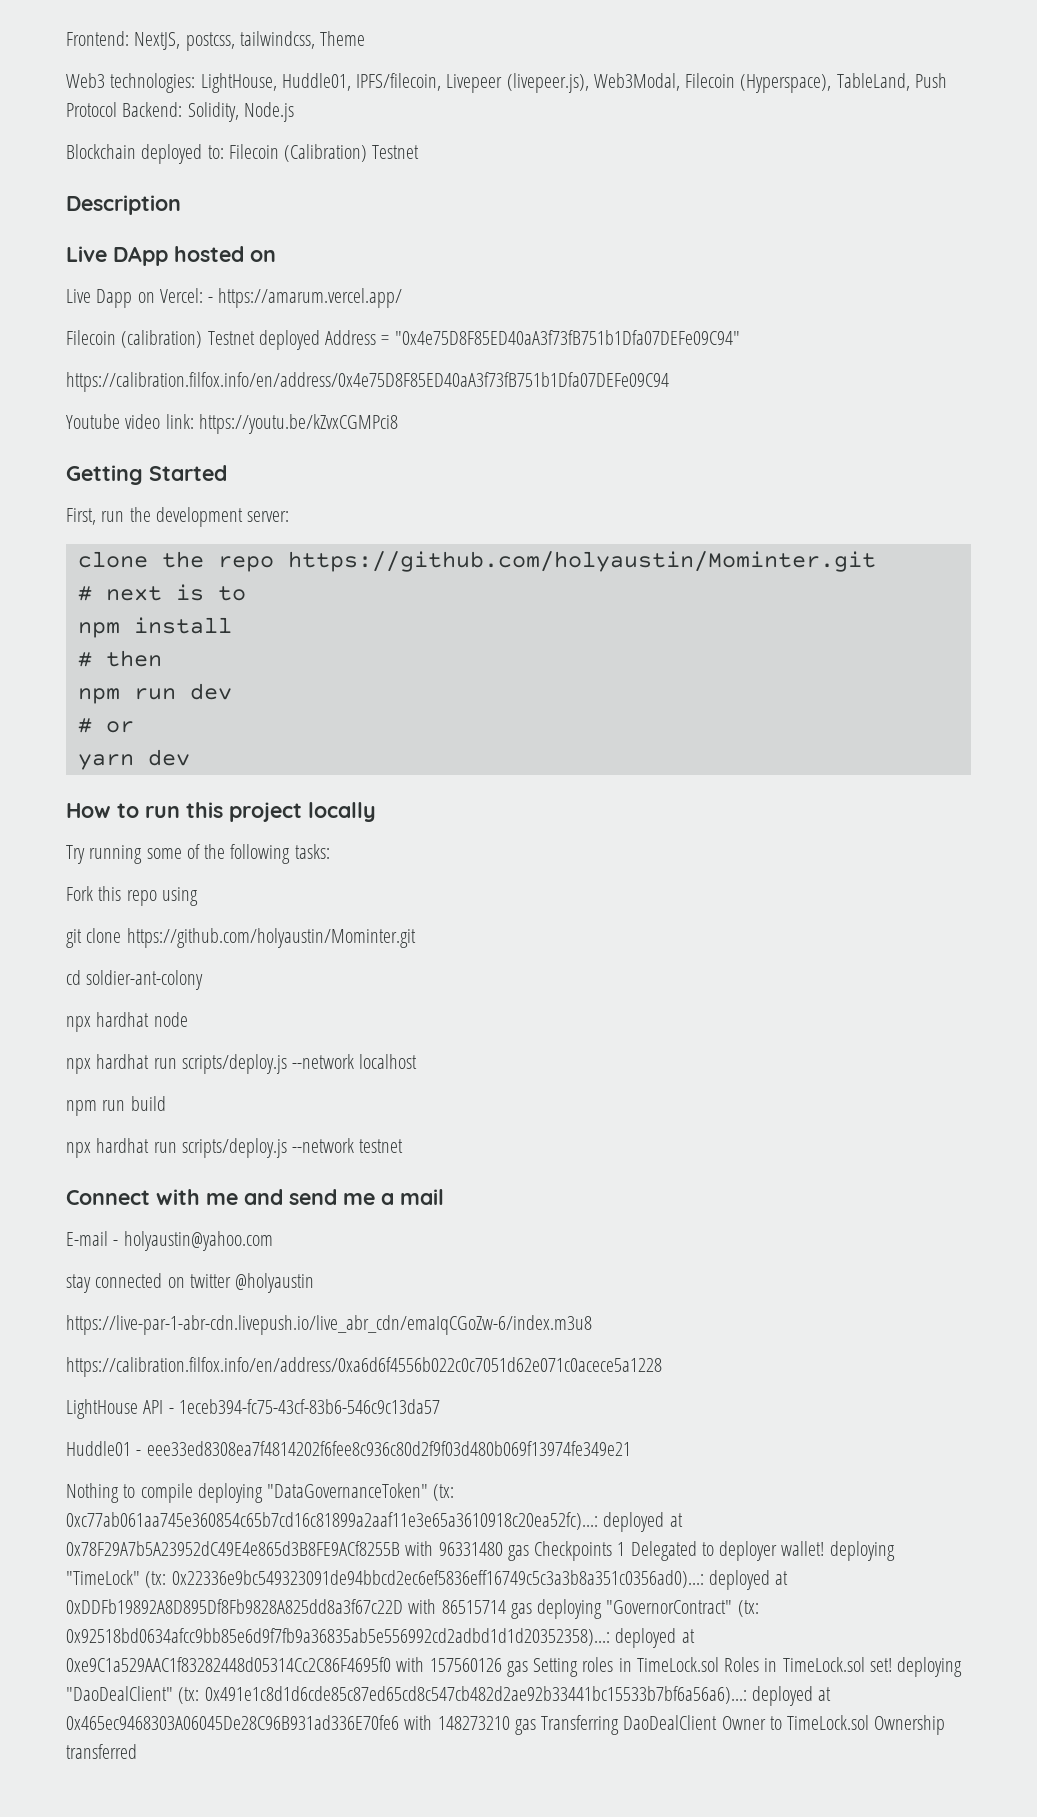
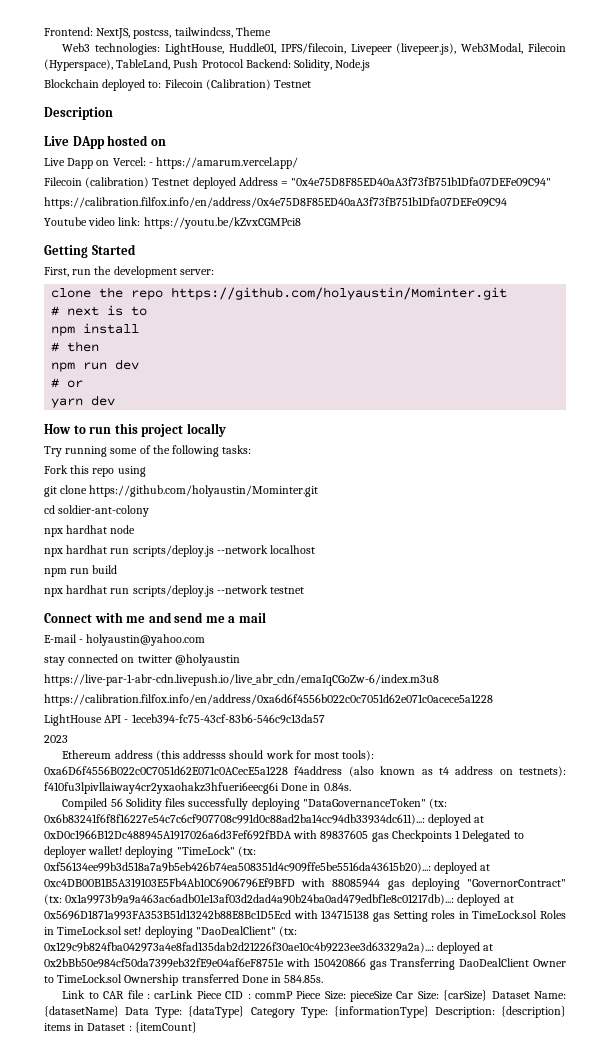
[66,1441,631,1456] [66,1483,193,1503] Huddle01 - eee33ed8308ea7f4814202f6fee8c936c80d2f9f03d480b069f13974fe349e21 // Nothing to compile -> [44,735,68,743] [62,750,375,761] [44,766,566,777] [44,782,351,794] [62,798,249,810] 2023 // Ethereum address (this addresss should work for most tools): 0xa6D6f4556B022c0C7051d62E071c0ACecE5a1228 f4address (also known as t4 address on testnets): f410fu3lpivllaiway4cr2yxaohakz3hfueri6eecg6i Done in 0.84s. // Compiled 56 Solidity files successfully
[66,1512,683,1532] [66,1541,503,1556] 0xc77ab061aa745e360854c65b7cd16c81899a2aaf11e3e65a3610918c20ea52fc)...: deployed at 0x78F29A7b5A23952dC49E4e865d3B8FE9ACf8255B with 96331480 -> [44,814,485,826] [44,830,369,840] 0x6b83241f6f8f16227e54c7c6cf907708c991d0c88ad2ba14cc94db33934dc611)...: deployed at 0xD0c1966B12Dc488945A1917026a6d3Fef692fBDA with 89837605
[171,1570,789,1590] [66,1599,506,1614] 0x22336e9bc549323091de94bbcd2ec6ef5836eff16749c5c3a3b8a351c0356ad0)...: deployed at 0xDDFb19892A8D895Df8Fb9828A825dd8a3f67c22D with 86515714 -> [44,862,491,874] [44,878,381,888] 0xf56134ee99b3d518a7a9b5eb426b74ea508351d4c909ffe5be5516da43615b20)...: deployed at 0xc4DB00B1B5A319103E5Fb4Ab10C6906796Ef9BFD with 88085944
[66,1628,695,1648] [66,1657,502,1672] 0x92518bd0634afcc9bb85e6d9f7fb9a36835ab5e556992cd2adbd1d1d20352358)...: deployed at 0xe9C1a529AAC1f83282448d05314Cc2C86F4695f0 with 157560126 -> [65,894,514,906] [44,910,370,920] 0x1a9973b9a9a463ac6adb01e13af03d2dad4a90b24ba0ad479edbf1e8c01217db)...: deployed at 0x5696D1871a993FA353B51d13242b88E8Bc1D5Ecd with 134715138
[204,1686,832,1706] [66,1715,510,1730] 0x491e1c8d1d6cde85c87ed65cd8c547cb482d2ae92b33441bc15533b7bf6a56a6)...: deployed at 0x465ec9468303A06045De28C96B931ad336E70fe6 with 148273210 -> [44,942,494,954] [44,958,366,968] 0x129c9b824fba042973a4e8fad135dab2d21226f30ae10c4b9223ee3d63329a2a)...: deployed at 0x2bBb50e984cf50da7399eb32fE9e04af6eF8751e with 150420866
(137, 1751) none -> [241,975,324,983] [62,990,566,1002] [44,1006,566,1018] [44,1022,197,1033] Done in 584.85s. // Link to CAR file : carLink Piece CID : commP Piece Size: pieceSize Car Size: {carSize} Dataset Name: {datasetName} Data Type: {dataType} Category Type: {informationType} Description: {description} items in Dataset : {itemCount}

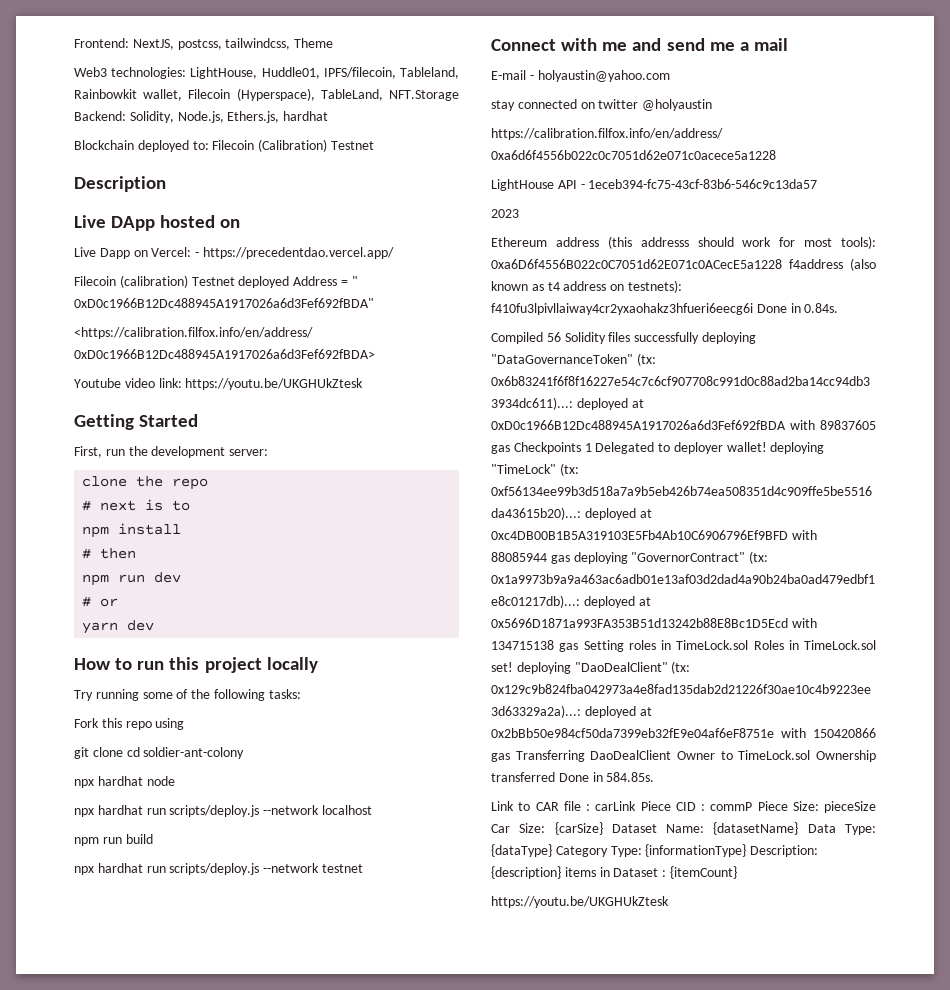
[350,43,566,55] [44,59,371,71] Livepeer (livepeer.js), Web3Modal, Filecoin (Hyperspace), TableLand, Push Protocol Backend: Solidity, Node.js -> [400,67,460,79] [74,88,460,101] [74,111,329,123] Tableland, Rainbowkit wallet, Filecoin (Hyperspace), TableLand, NFT.Storage Backend: Solidity, Node.js, Ethers.js, hardhat
[156,157,299,169] https://amarum.vercel.app/ -> [202,247,394,259] https://precedentdao.vercel.app/
[291,177,552,187] [44,197,507,209] "0x4e75D8F85ED40aA3f73fB751b1Dfa07DEFe09C94" // https://calibration.filfox.info/en/address/0x4e75D8F85ED40aA3f73fB751b1Dfa07DEFe09C94 -> [351,276,358,286] [74,298,374,308] [74,327,313,339] [74,349,375,359] " 0xD0c1966B12Dc488945A1917026a6d3Fef692fBDA" // <https://calibration.filfox.info/en/address/ 0xD0c1966B12Dc488945A1917026a6d3Fef692fBDA>
[143,217,301,229] https://youtu.be/kZvxCGMPci8 -> [185,378,364,390] https://youtu.be/UKGHUkZtesk
[171,287,508,300] https://github.com/holyaustin/Mominter.git -> (209, 484) none
[89,485,319,497] https://github.com/holyaustin/Mominter.git // -> (123, 752) none
[44,674,439,686] // https://live-par-1-abr-cdn.livepush.io/live_abr_cdn/emaIqCGoZw-6/index.m3u8 -> (713, 105) none
(197, 1027) none -> [491,896,669,908] // https://youtu.be/UKGHUkZtesk

